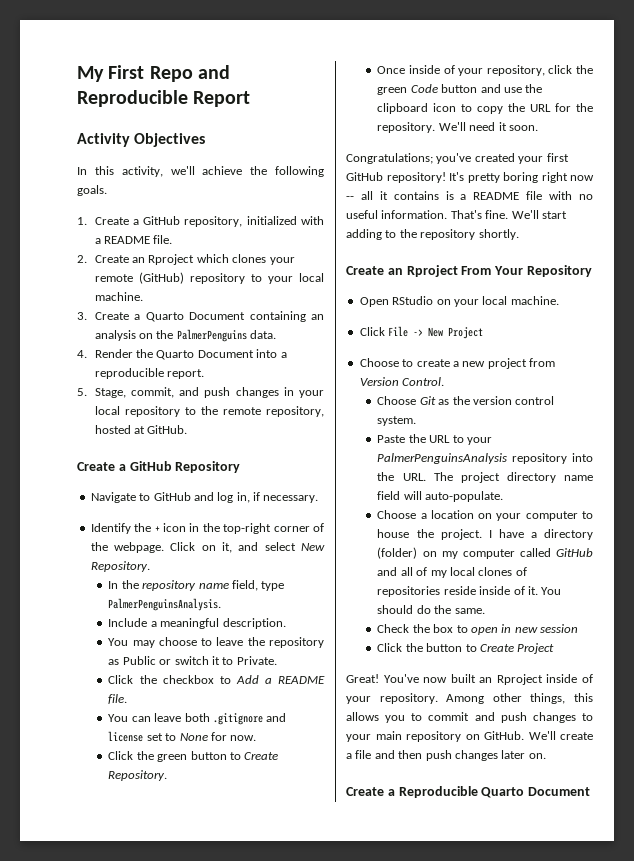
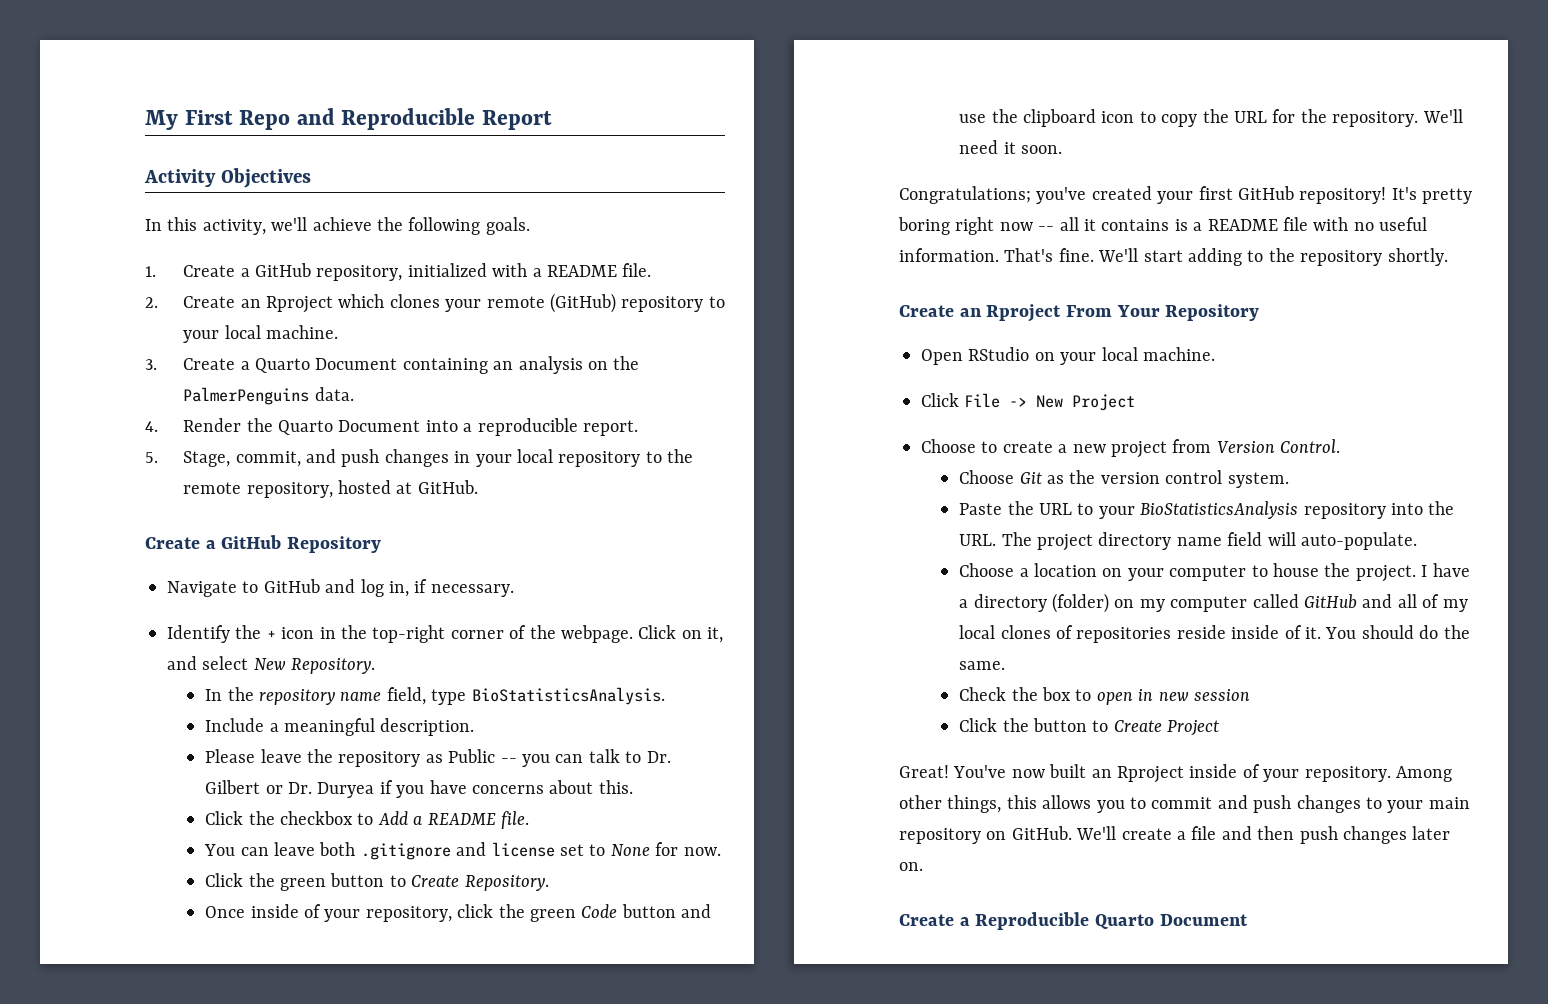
[108,598,222,611] PalmerPenguinsAnalysis. -> [471,687,665,705] BioStatisticsAnalysis.
[108,637,213,648] You may choose to -> [205,749,256,763] Please
[159,656,277,665] or switch it to Private. -> [500,749,671,767] [205,780,633,798] -- you can talk to Dr. Gilbert or Dr. Duryea if you have concerns about this.
[377,453,508,464] PalmerPenguinsAnalysis -> [1140,501,1299,519] BioStatisticsAnalysis

